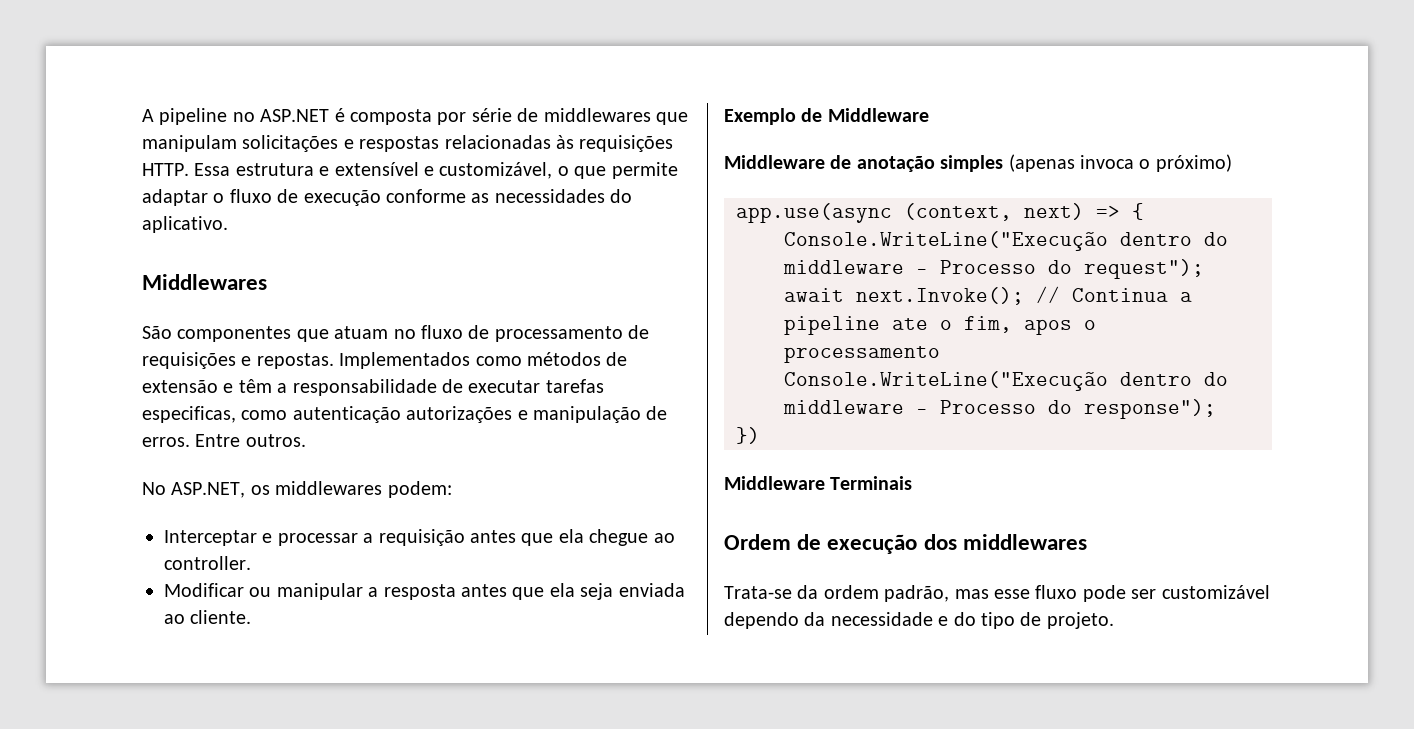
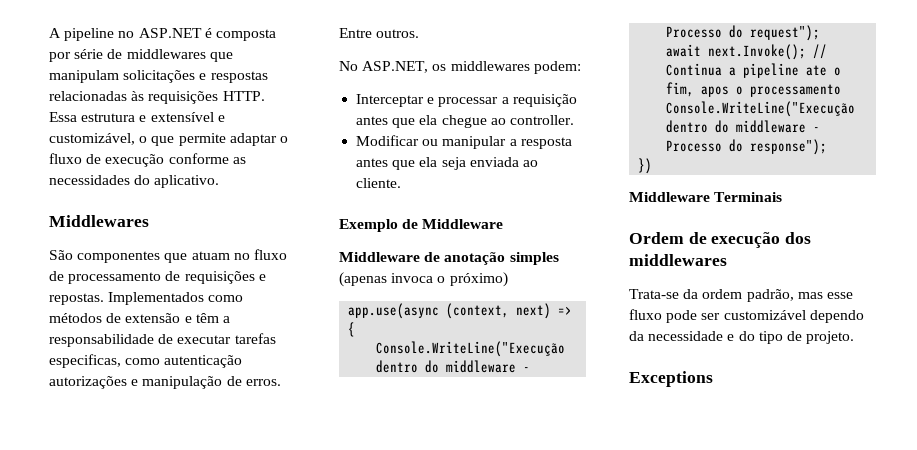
(1114, 620) none -> [629,371,713,387] // Exceptions

